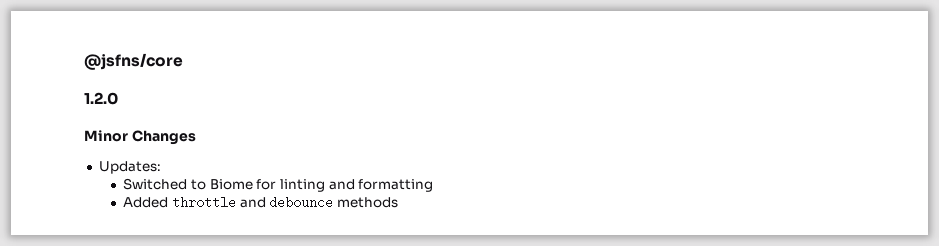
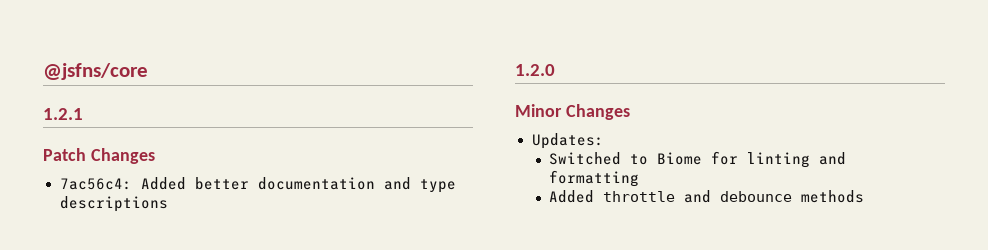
(183, 61) none -> [43,108,83,120] [43,148,155,164] [59,177,456,193] [59,196,168,212] // 1.2.1 // Patch Changes // 7ac56c4: Added better documentation and type descriptions

